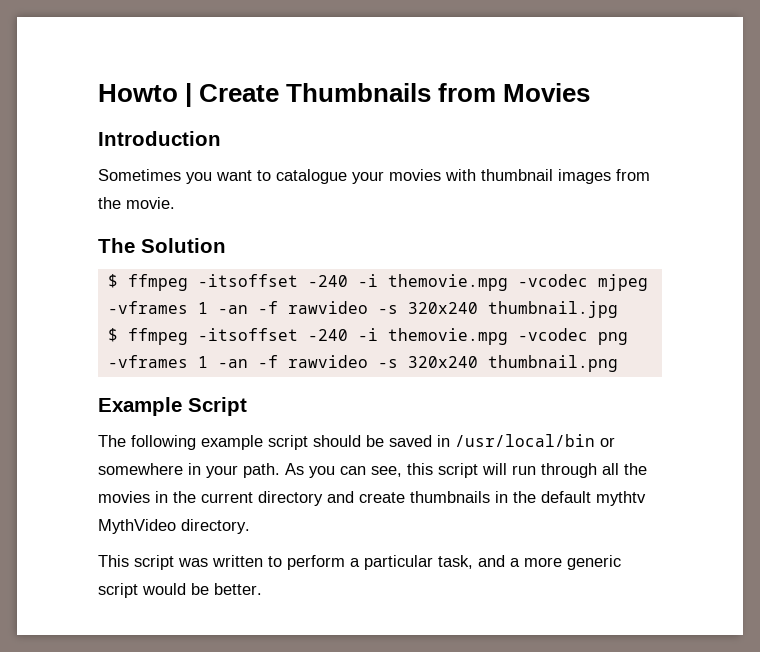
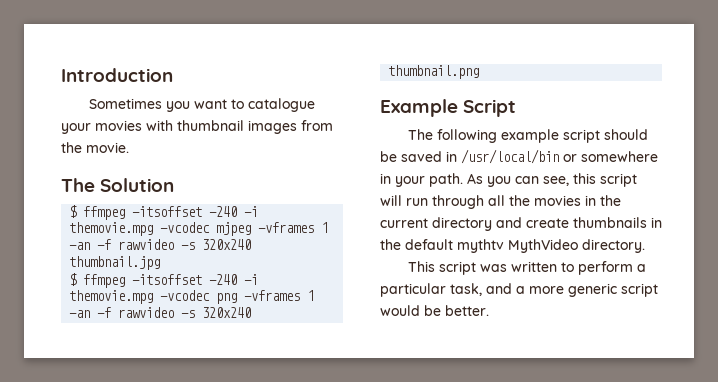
[98,83,591,107] Howto | Create Thumbnails from Movies // -> (61, 75) none

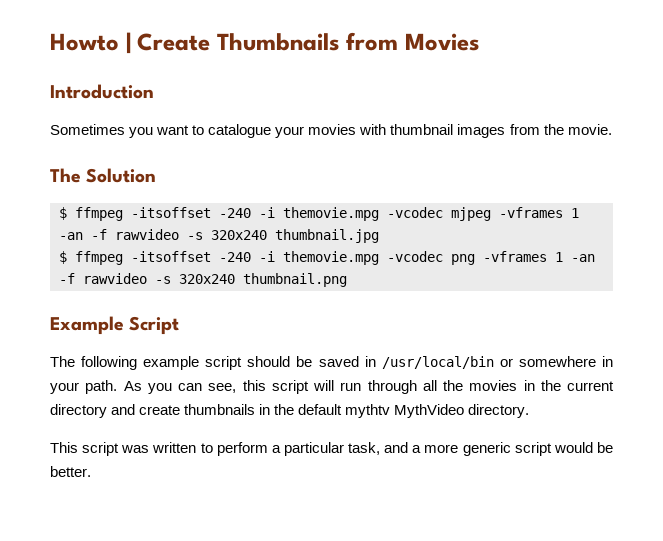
(61, 75) none -> [50,32,481,54] Howto | Create Thumbnails from Movies //

